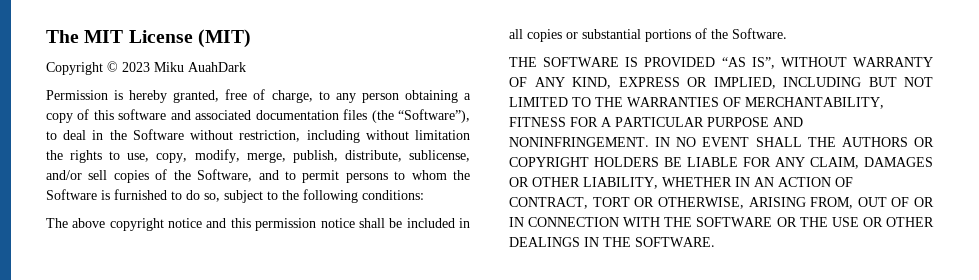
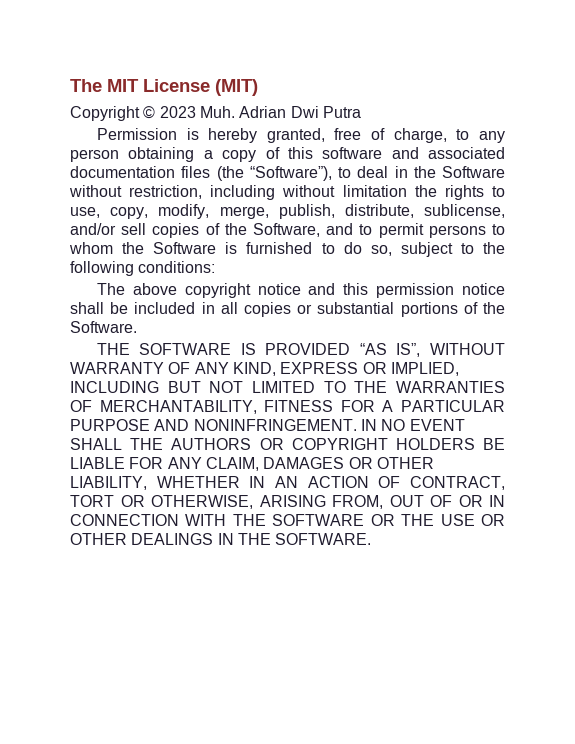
[154,62,246,72] Miku AuahDark -> [199,106,361,118] Muh. Adrian Dwi Putra

